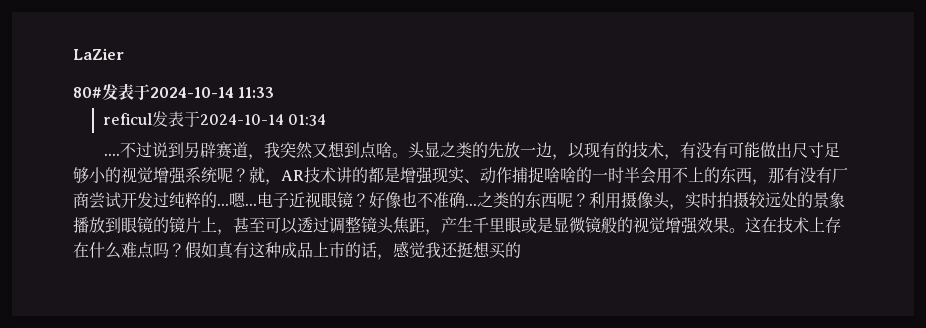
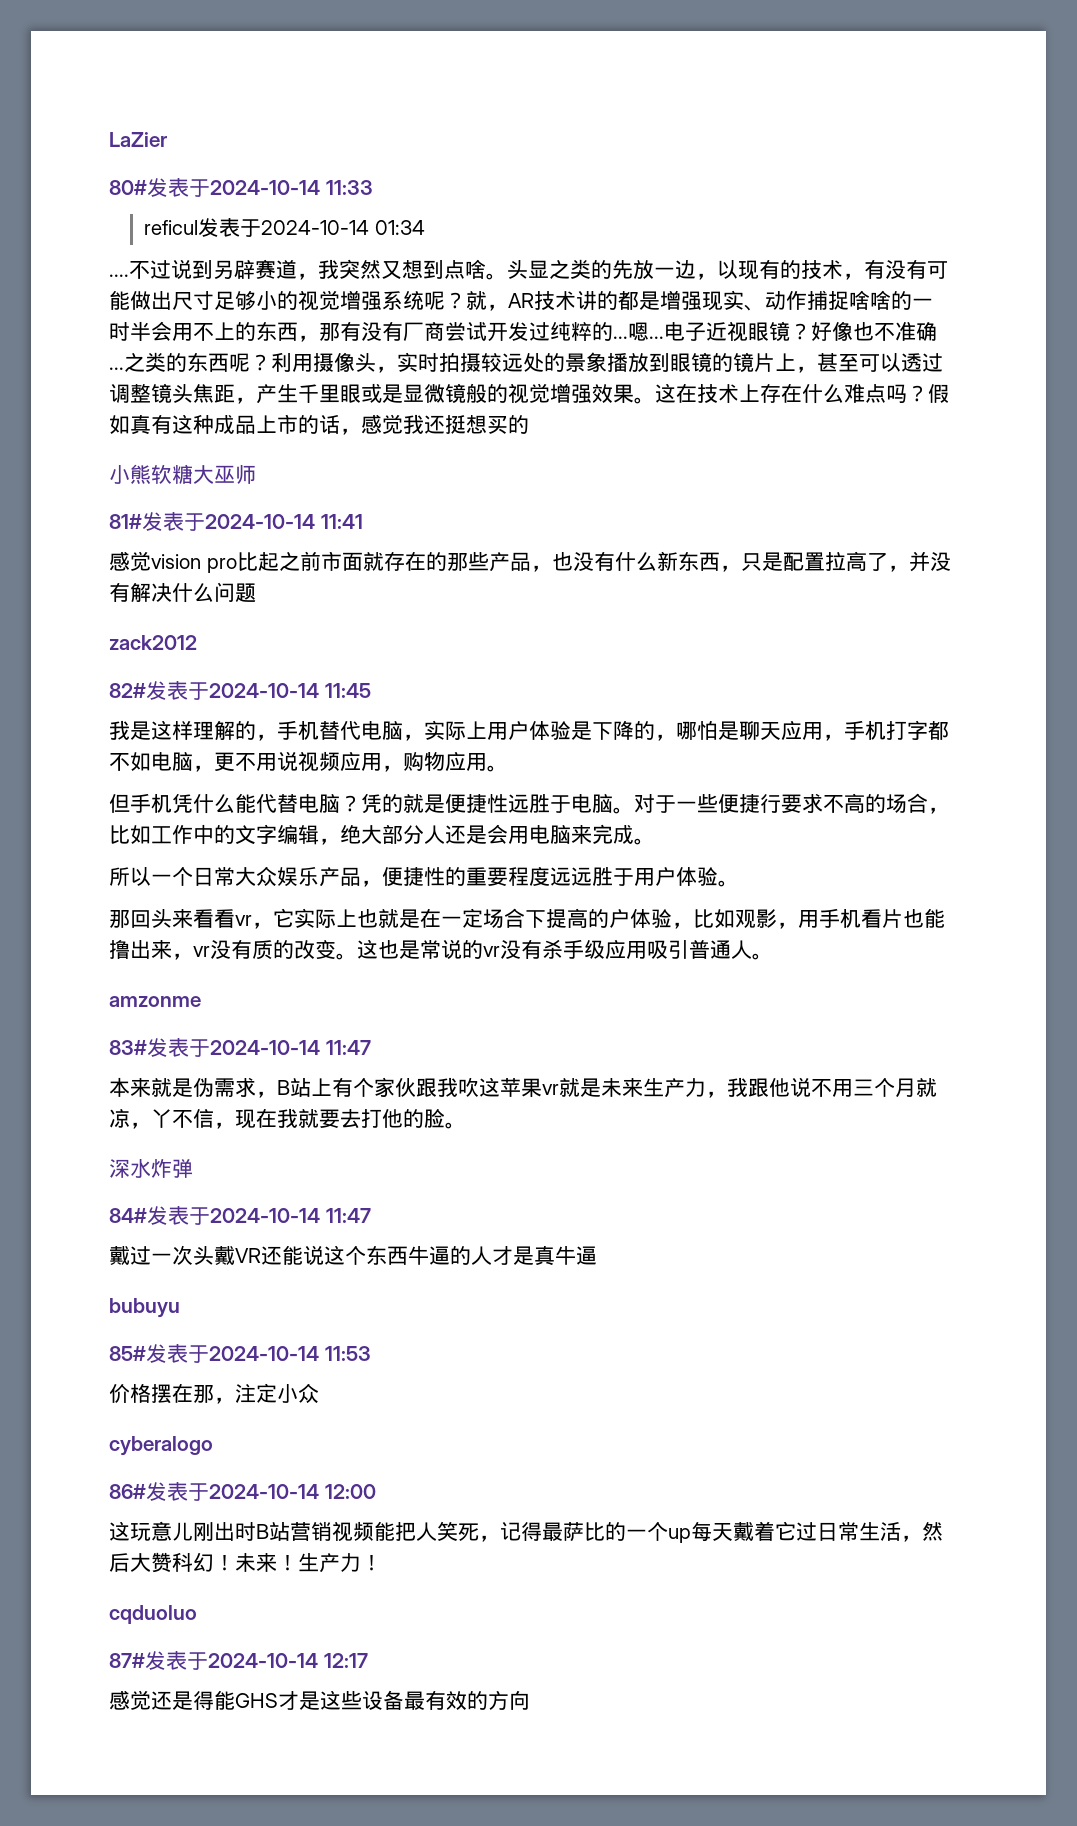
(521, 250) none -> [109,464,256,484] [109,512,363,531] [109,551,951,573] [109,582,256,603] [109,635,197,650] [109,681,371,700] [109,720,949,741] [109,751,508,772] [109,793,949,814] [109,824,655,845] [109,866,739,887] [109,908,945,929] [109,939,773,960] [109,996,201,1007] [109,1038,371,1057] [109,1077,937,1098] [109,1108,466,1129] [109,1158,193,1178] [109,1206,371,1225] [109,1245,597,1266] [109,1298,180,1318] [109,1344,371,1363] [109,1383,319,1404] [109,1436,213,1456] [109,1482,376,1501] [109,1521,943,1543] [109,1552,382,1573] [109,1605,197,1624] [109,1651,368,1670] [109,1690,530,1710] // 小熊软糖大巫师 // 81#发表于2024-10-14 11:41 // 感觉vision pro比起之前市面就存在的那些产品，也没有什么新东西，只是配置拉高了，并没有解决什么问题 // zack2012 // 82#发表于2024-10-14 11:45 // 我是这样理解的，手机替代电脑，实际上用户体验是下降的，哪怕是聊天应用，手机打字都不如电脑，更不用说视频应用，购物应用。 // 但手机凭什么能代替电脑？凭的就是便捷性远胜于电脑。对于一些便捷行要求不高的场合，比如工作中的文字编辑，绝大部分人还是会用电脑来完成。 // 所以一个日常大众娱乐产品，便捷性的重要程度远远胜于用户体验。 // 那回头来看看vr，它实际上也就是在一定场合下提高的户体验，比如观影，用手机看片也能撸出来，vr没有质的改变。这也是常说的vr没有杀手级应用吸引普通人。 // amzonme // 83#发表于2024-10-14 11:47 // 本来就是伪需求，B站上有个家伙跟我吹这苹果vr就是未来生产力，我跟他说不用三个月就凉，丫不信，现在我就要去打他的脸。 // 深水炸弹 // 84#发表于2024-10-14 11:47 // 戴过一次头戴VR还能说这个东西牛逼的人才是真牛逼 // bubuyu // 85#发表于2024-10-14 11:53 // 价格摆在那，注定小众 // cyberalogo // 86#发表于2024-10-14 12:00 // 这玩意儿刚出时B站营销视频能把人笑死，记得最萨比的一个up每天戴着它过日常生活，然后大赞科幻！未来！生产力！ // cqduoluo // 87#发表于2024-10-14 12:17 // 感觉还是得能GHS才是这些设备最有效的方向

